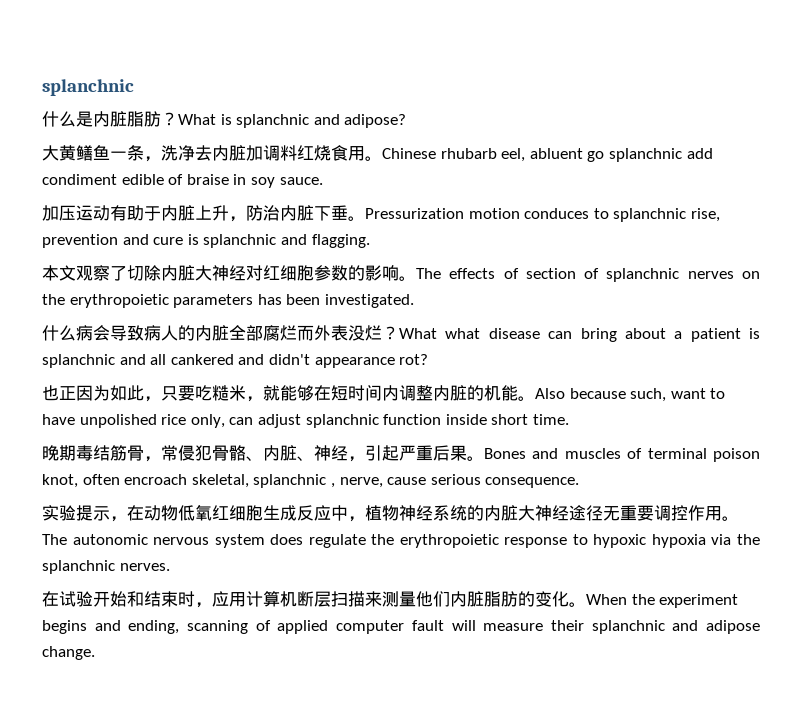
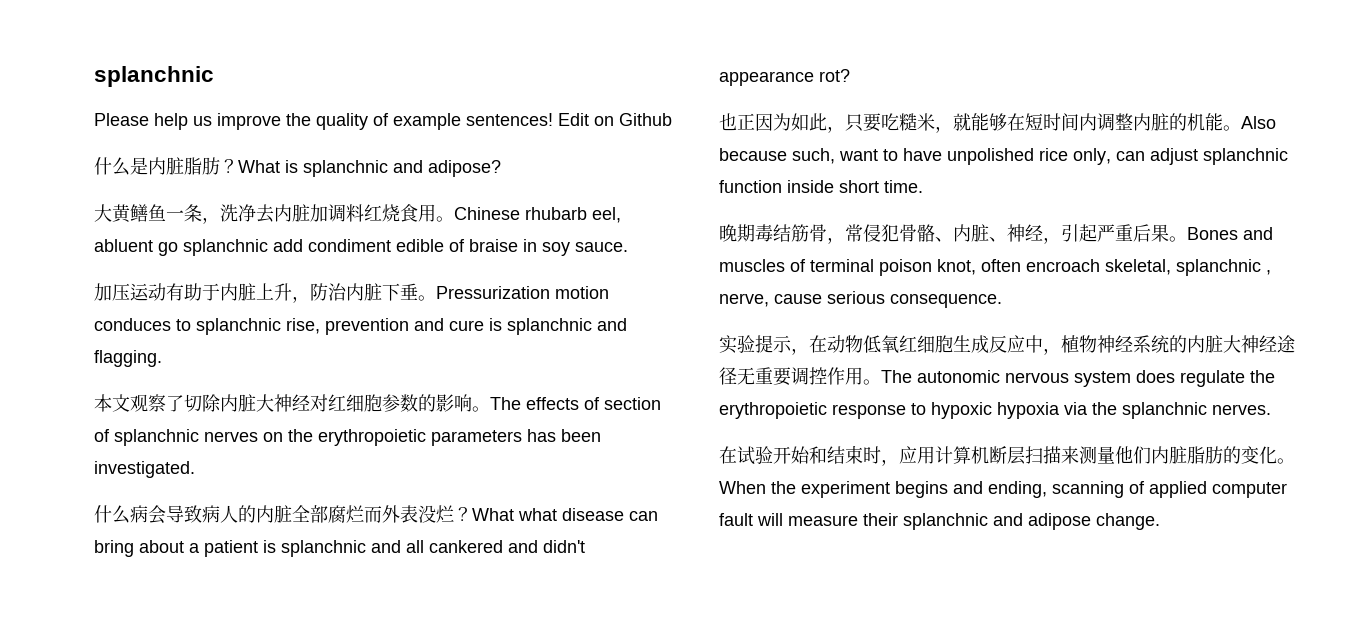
[42,79,134,96] splanchnic -> [94,66,214,87] [94,113,672,130] splanchnic // Please help us improve the quality of example sentences! Edit on Github

